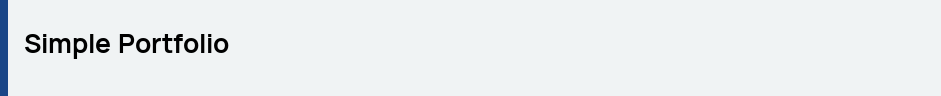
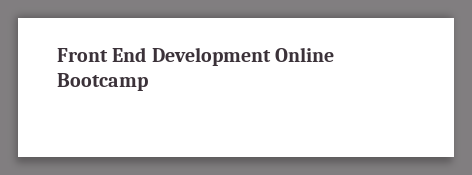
[24,34,230,59] Simple Portfolio -> [57,47,334,66] [57,73,148,91] Front End Development Online Bootcamp

